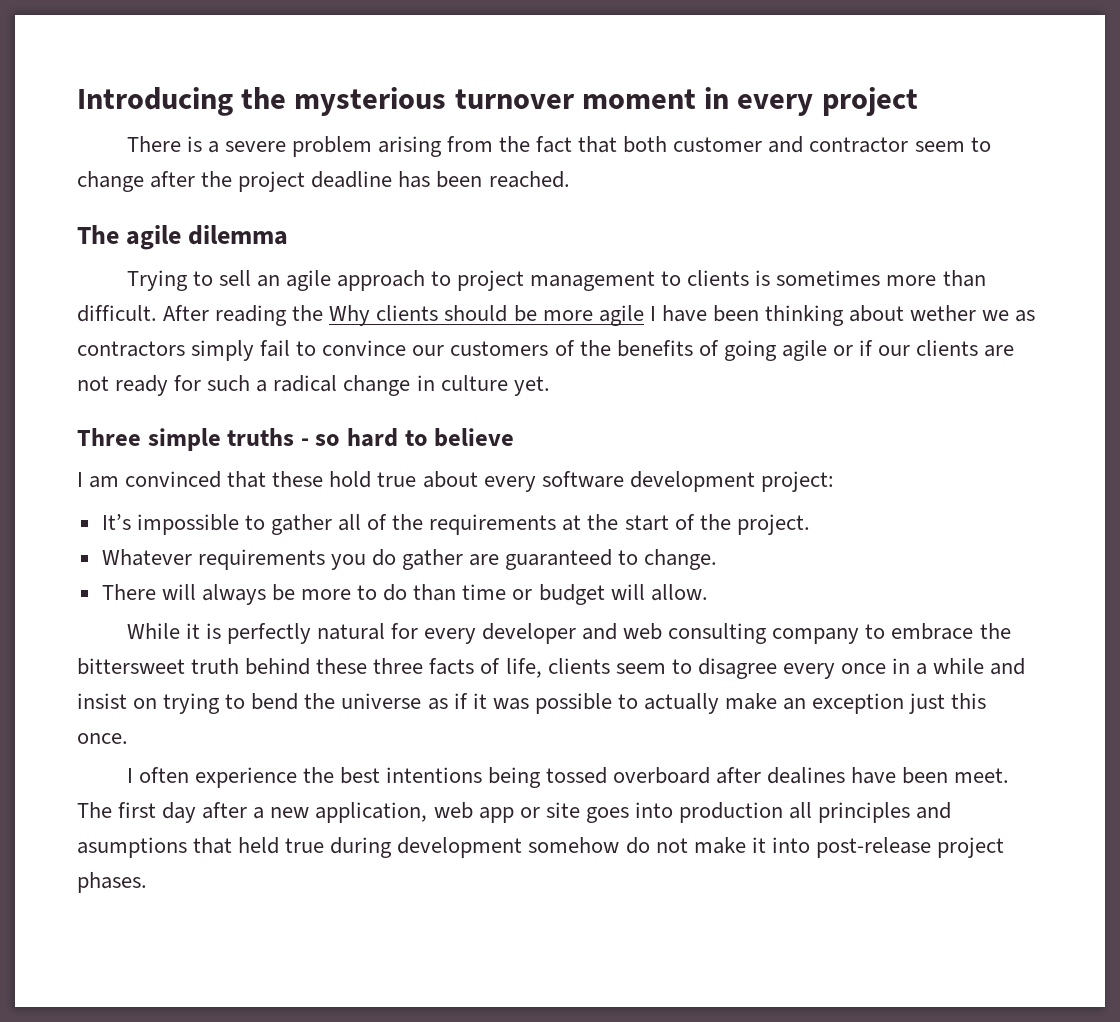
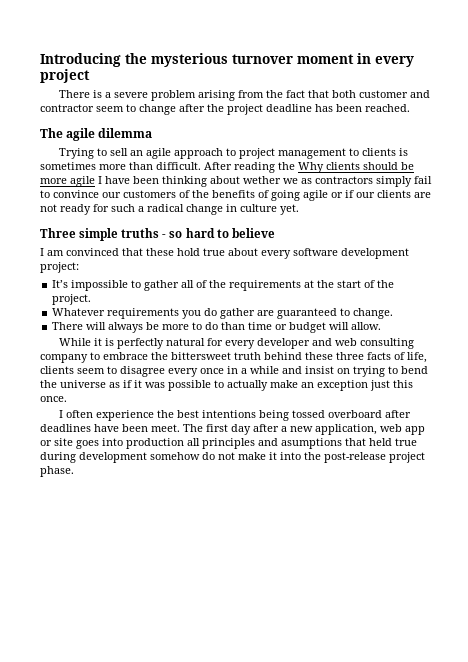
[767,767,846,784] dealines -> [40,424,91,432] deadlines
(810, 845) none -> [304,452,321,460] the
[77,872,147,893] phases. -> [40,466,74,477] phase.

